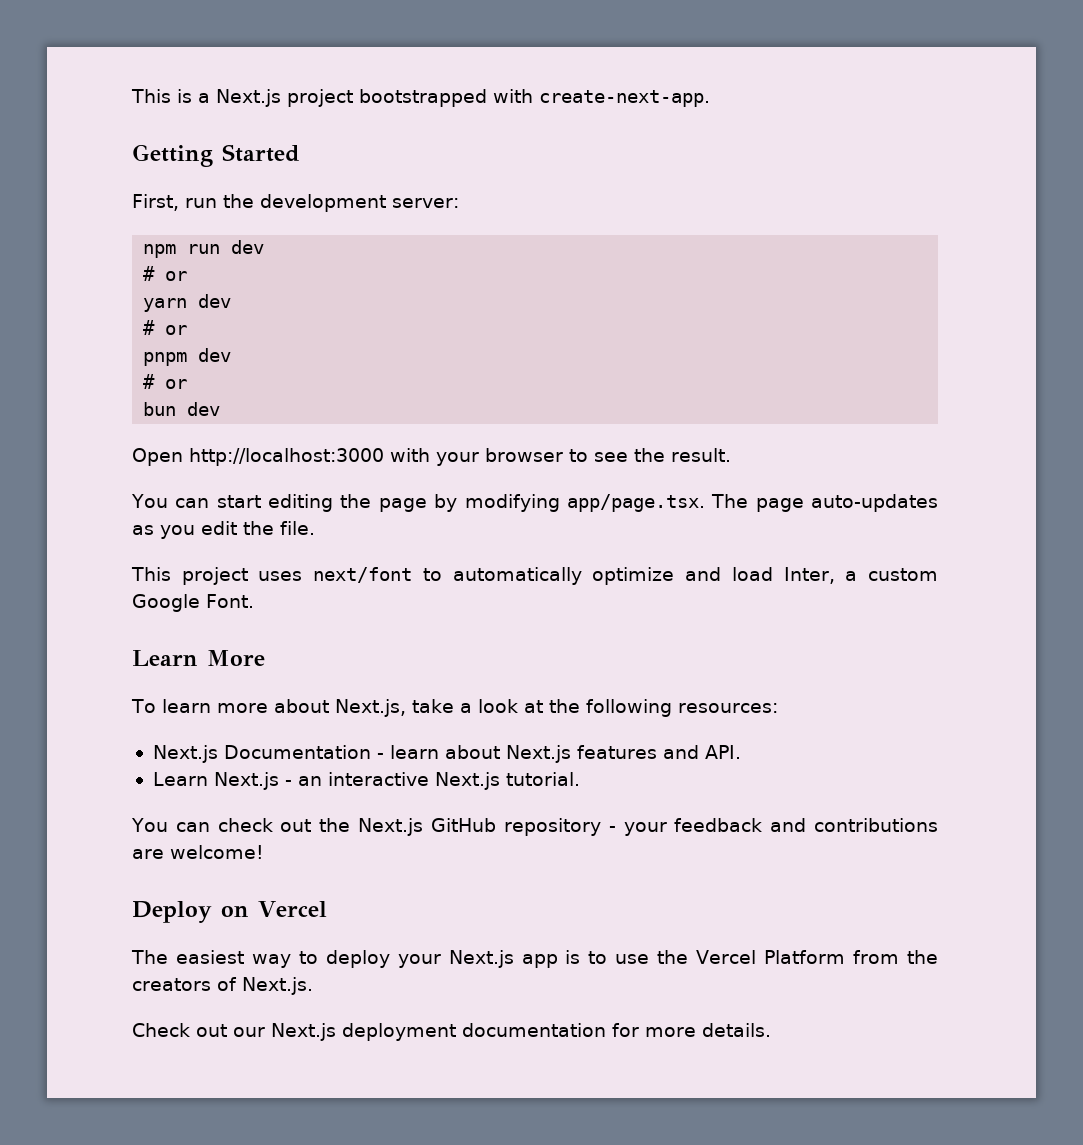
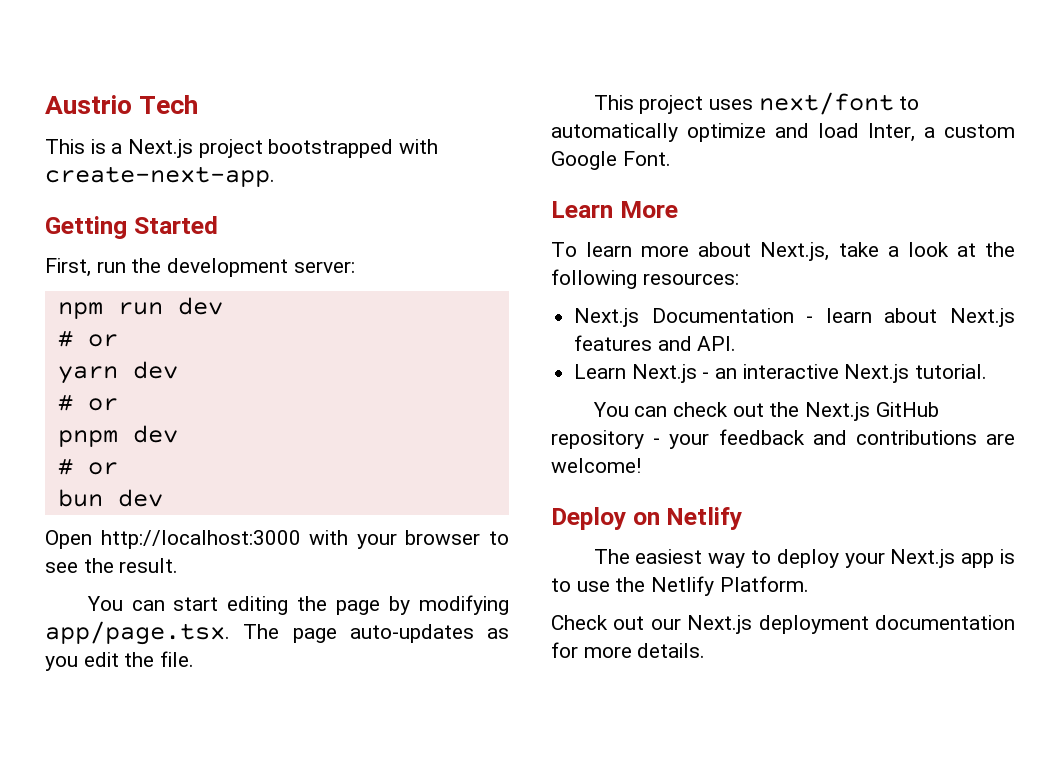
(131, 96) none -> [45,95,199,114] Austrio Tech //
[258,901,327,917] Vercel -> [666,507,743,530] Netlify
[696,950,939,964] [132,977,313,995] Vercel Platform from the creators of Next.js. -> [651,576,809,596] Netlify Platform.

